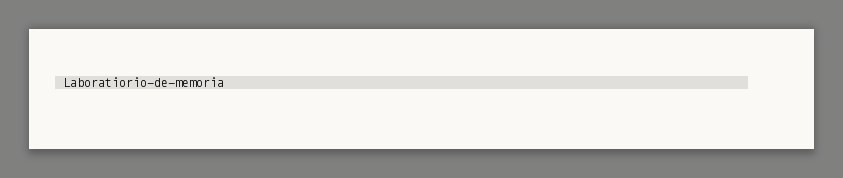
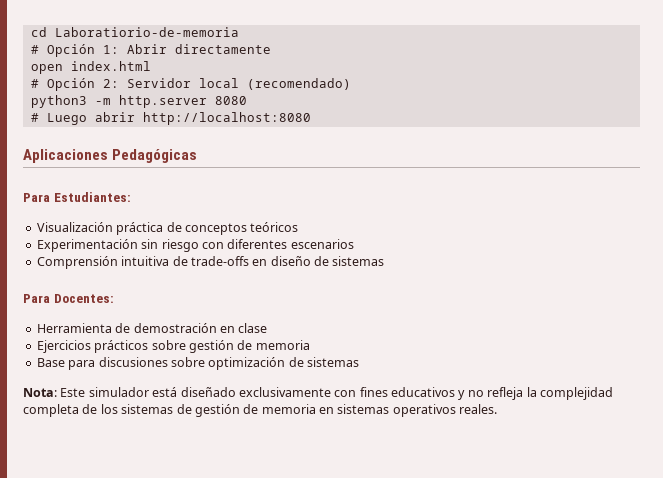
(62, 82) none -> [30,27,47,37] cd
(224, 82) none -> [30,44,271,57] [30,61,151,74] [30,78,351,91] [30,95,247,108] [30,112,311,125] [23,149,198,163] [23,192,131,202] [36,222,299,235] [36,239,354,252] [36,256,385,269] [23,294,114,303] [36,323,268,333] [36,340,310,353] [36,357,359,370] [23,387,613,400] [23,404,498,417] // # Opción 1: Abrir directamente // open index.html // # Opción 2: Servidor local (recomendado) // python3 -m http.server 8080 // # Luego abrir http://localhost:8080 // Aplicaciones Pedagógicas // Para Estudiantes: // Visualización práctica de conceptos teóricos // Experimentación sin riesgo con diferentes escenarios // Comprensión intuitiva de trade-offs en diseño de sistemas // Para Docentes: // Herramienta de demostración en clase // Ejercicios prácticos sobre gestión de memoria // Base para discusiones sobre optimización de sistemas // Nota: Este simulador está diseñado exclusivamente con fines educativos y no refleja la complejidad completa de los sistemas de gestión de memoria en sistemas operativos reales.

